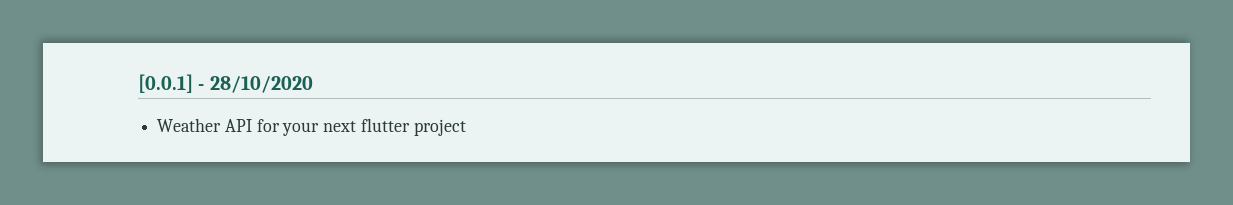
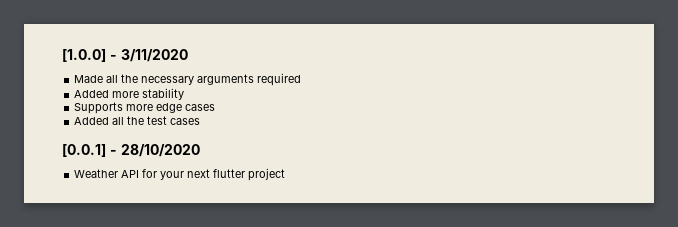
(138, 83) none -> [62,49,188,62] [74,73,302,86] [74,88,185,100] [74,102,216,114] [74,116,201,125] [1.0.0] - 3/11/2020 // Made all the necessary arguments required // Added more stability // Supports more edge cases // Added all the test cases //

